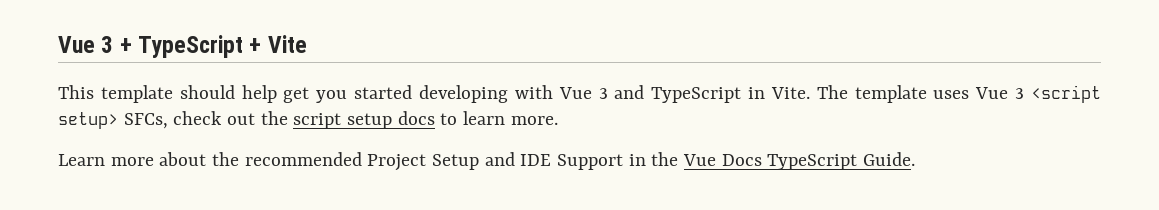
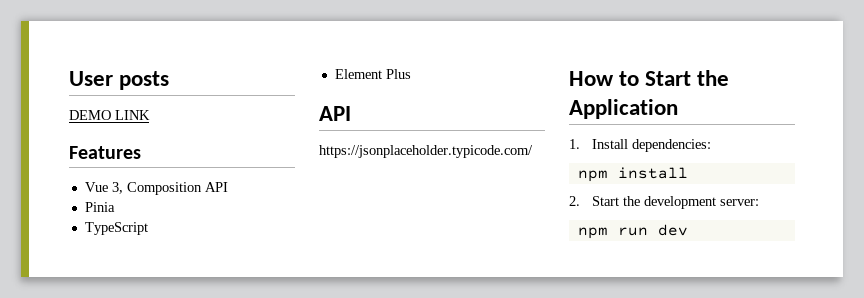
[58,35,307,58] [58,85,1102,103] [58,111,558,129] [58,152,916,171] Vue 3 + TypeScript + Vite // This template should help get you started developing with Vue 3 and TypeScript in Vite. The template uses Vue 3 <script setup> SFCs, check out the script setup docs to learn more. // Learn more about the recommended Project Setup and IDE Support in the Vue Docs TypeScript Guide. -> [69,71,170,90] [69,110,150,120] [69,146,141,159] [84,182,228,195] [84,202,115,212] [84,222,148,235] [334,69,411,79] [319,106,351,121] [319,145,533,158] [569,70,730,86] [569,99,678,119] [569,139,711,152] [577,167,688,182] [569,196,759,209] [577,224,688,239] User posts // DEMO LINK // Features // Vue 3, Composition API // Pinia // TypeScript // Element Plus // API // https://jsonplaceholder.typicode.com/ // How to Start the Application // 1. Install dependencies: // npm install // 2. Start the development server: // npm run dev

